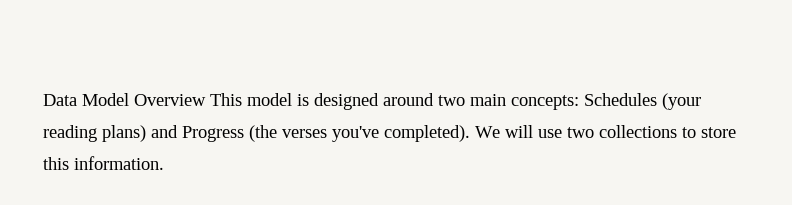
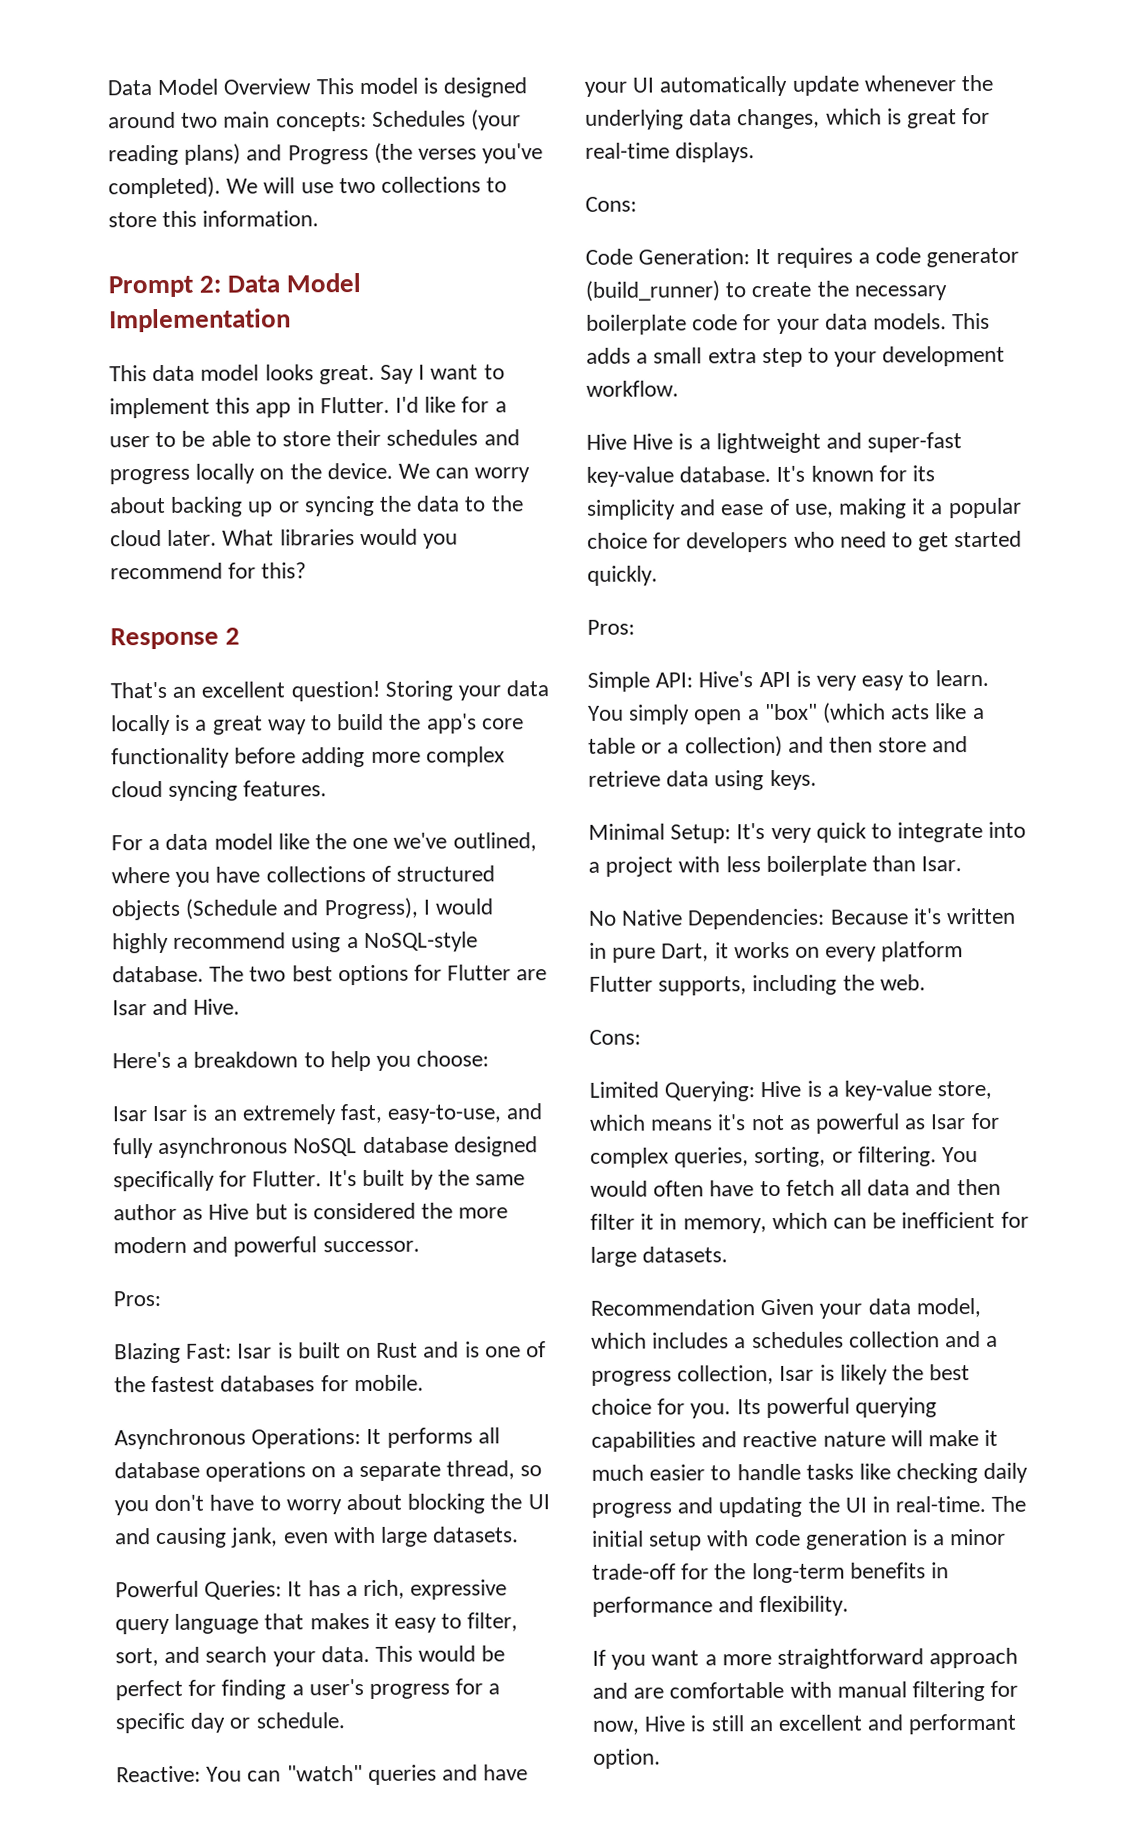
(164, 163) none -> [108,273,362,298] [109,308,291,333] [109,364,505,385] [109,396,507,419] [109,429,520,448] [109,462,531,485] [109,495,524,517] [110,528,459,549] [110,562,308,580] [110,627,241,650] [110,680,550,702] [111,713,524,736] [111,746,505,769] [111,780,328,801] [111,832,537,852] [111,865,496,887] [111,897,494,921] [112,931,478,954] [112,964,548,986] [112,998,241,1016] [112,1050,490,1072] [112,1103,543,1125] [113,1136,538,1159] [113,1169,526,1192] [113,1202,509,1221] [113,1236,420,1257] [113,1291,161,1307] [114,1341,547,1364] [114,1374,424,1393] [114,1427,500,1450] [114,1460,543,1482] [114,1493,550,1516] [114,1526,520,1549] [115,1579,508,1600] [115,1612,519,1635] [115,1645,506,1667] [115,1678,501,1701] [115,1712,345,1734] [116,1764,529,1786] [584,74,994,97] [585,107,991,130] [585,142,756,163] [585,196,637,212] [585,247,1020,268] [585,280,947,302] [586,312,991,335] [586,345,1006,368] [586,380,679,397] [586,432,963,454] [586,465,936,487] [586,497,1022,520] [587,530,1023,553] [587,565,658,586] [587,619,635,635] [587,669,989,692] [587,702,985,725] [588,735,969,758] [588,769,817,791] [588,821,1027,844] [588,855,963,877] [588,907,1017,930] [589,941,964,963] [589,974,926,996] [589,1029,641,1045] [589,1080,993,1102] [589,1112,1000,1134] [590,1146,979,1168] [590,1178,1001,1197] [590,1211,1029,1234] [590,1246,729,1267] [590,1297,981,1319] [591,1330,999,1349] [591,1364,971,1386] [591,1397,938,1419] [591,1429,999,1452] [591,1462,1029,1484] [591,1495,1027,1518] [592,1528,1007,1551] [592,1562,950,1584] [592,1595,850,1617] [592,1647,1019,1670] [592,1680,1019,1702] [592,1713,1018,1735] [593,1748,661,1769] // Prompt 2: Data Model Implementation // This data model looks great. Say I want to implement this app in Flutter. I'd like for a user to be able to store their schedules and progress locally on the device. We can worry about backing up or syncing the data to the cloud later. What libraries would you recommend for this? // Response 2 // That's an excellent question! Storing your data locally is a great way to build the app's core functionality before adding more complex cloud syncing features. // For a data model like the one we've outlined, where you have collections of structured objects (Schedule and Progress), I would highly recommend using a NoSQL-style database. The two best options for Flutter are Isar and Hive. // Here's a breakdown to help you choose: // Isar Isar is an extremely fast, easy-to-use, and fully asynchronous NoSQL database designed specifically for Flutter. It's built by the same author as Hive but is considered the more modern and powerful successor. // Pros: // Blazing Fast: Isar is built on Rust and is one of the fastest databases for mobile. // Asynchronous Operations: It performs all database operations on a separate thread, so you don't have to worry about blocking the UI and causing jank, even with large datasets. // Powerful Queries: It has a rich, expressive query language that makes it easy to filter, sort, and search your data. This would be perfect for finding a user's progress for a specific day or schedule. // Reactive: You can "watch" queries and have your UI automatically update whenever the underlying data changes, which is great for real-time displays. // Cons: // Code Generation: It requires a code generator (build_runner) to create the necessary boilerplate code for your data models. This adds a small extra step to your development workflow. // Hive Hive is a lightweight and super-fast key-value database. It's known for its simplicity and ease of use, making it a popular choice for developers who need to get started quickly. // Pros: // Simple API: Hive's API is very easy to learn. You simply open a "box" (which acts like a table or a collection) and then store and retrieve data using keys. // Minimal Setup: It's very quick to integrate into a project with less boilerplate than Isar. // No Native Dependencies: Because it's written in pure Dart, it works on every platform Flutter supports, including the web. // Cons: // Limited Querying: Hive is a key-value store, which means it's not as powerful as Isar for complex queries, sorting, or filtering. You would often have to fetch all data and then filter it in memory, which can be inefficient for large datasets. // Recommendation Given your data model, which includes a schedules collection and a progress collection, Isar is likely the best choice for you. Its powerful querying capabilities and reactive nature will make it much easier to handle tasks like checking daily progress and updating the UI in real-time. The initial setup with code generation is a minor trade-off for the long-term benefits in performance and flexibility. // If you want a more straightforward approach and are comfortable with manual filtering for now, Hive is still an excellent and performant option.

